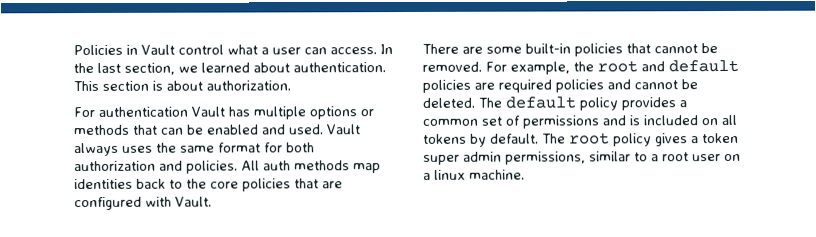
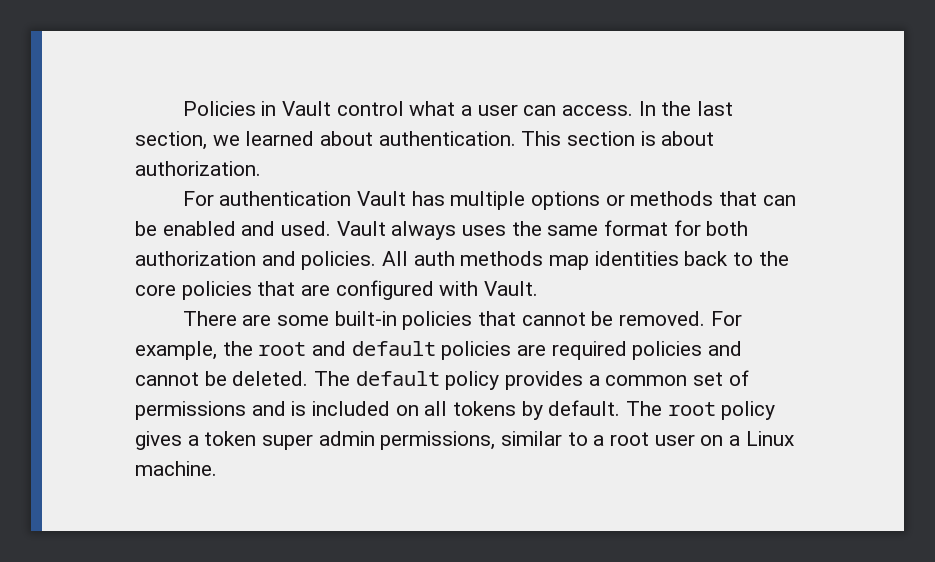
[434,169,466,180] linux -> [745,431,794,446] Linux

